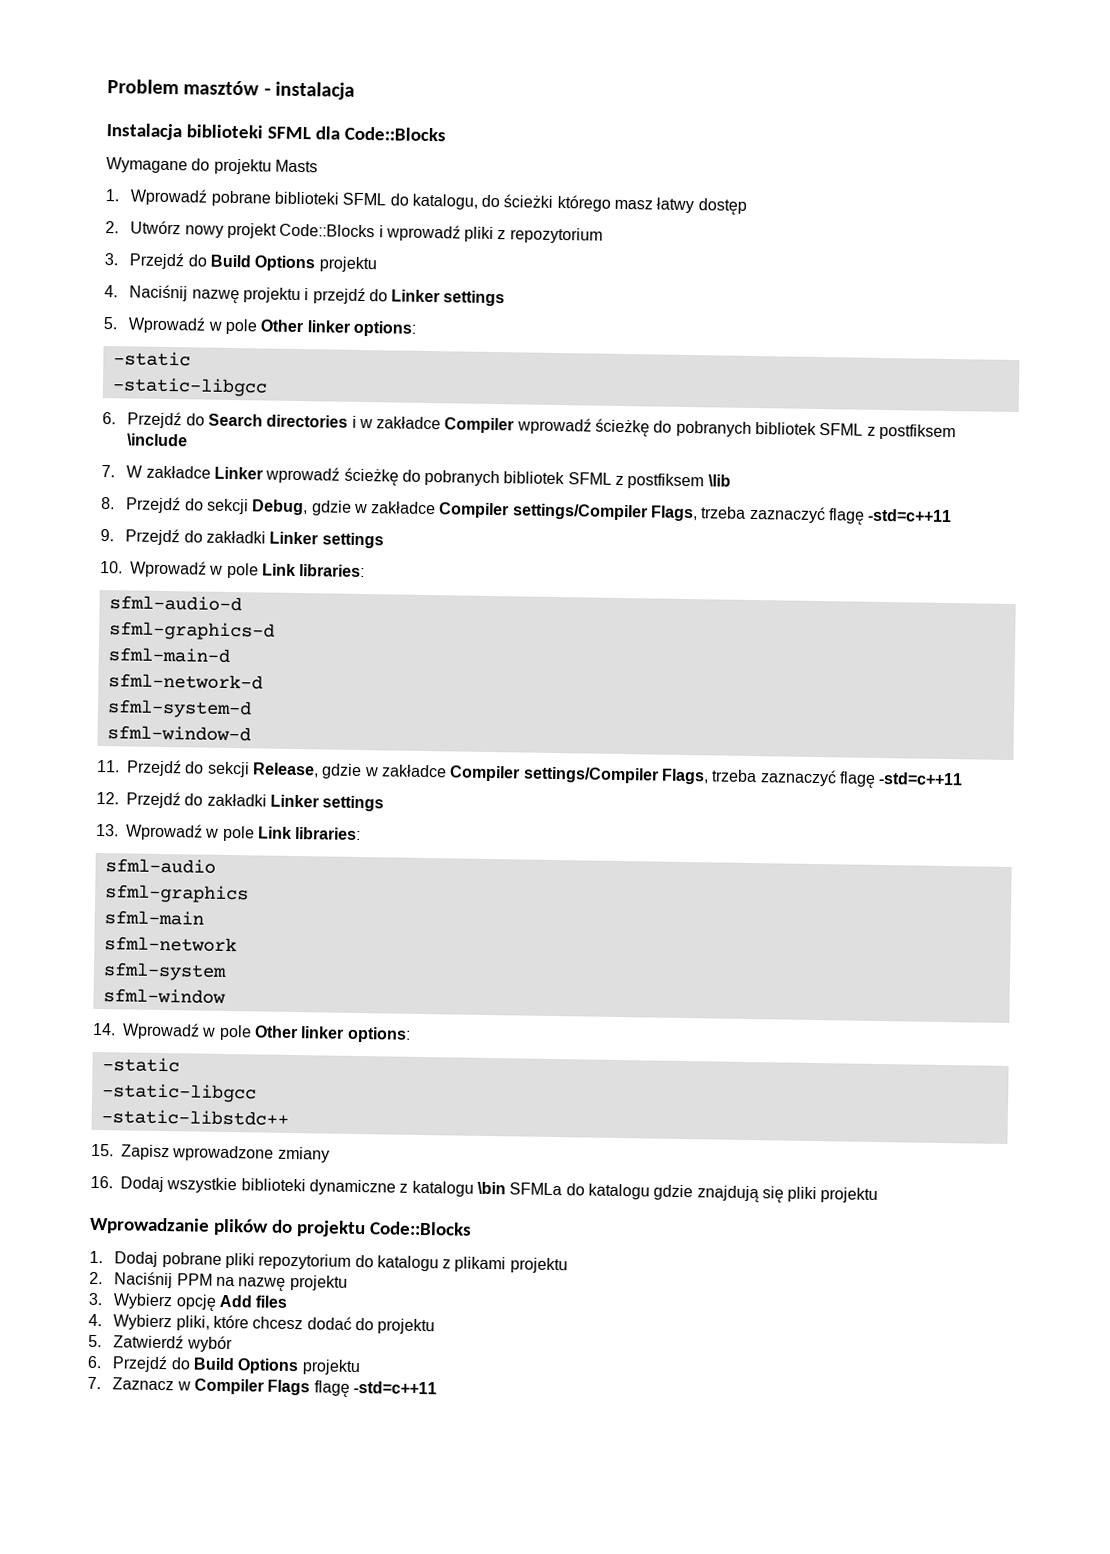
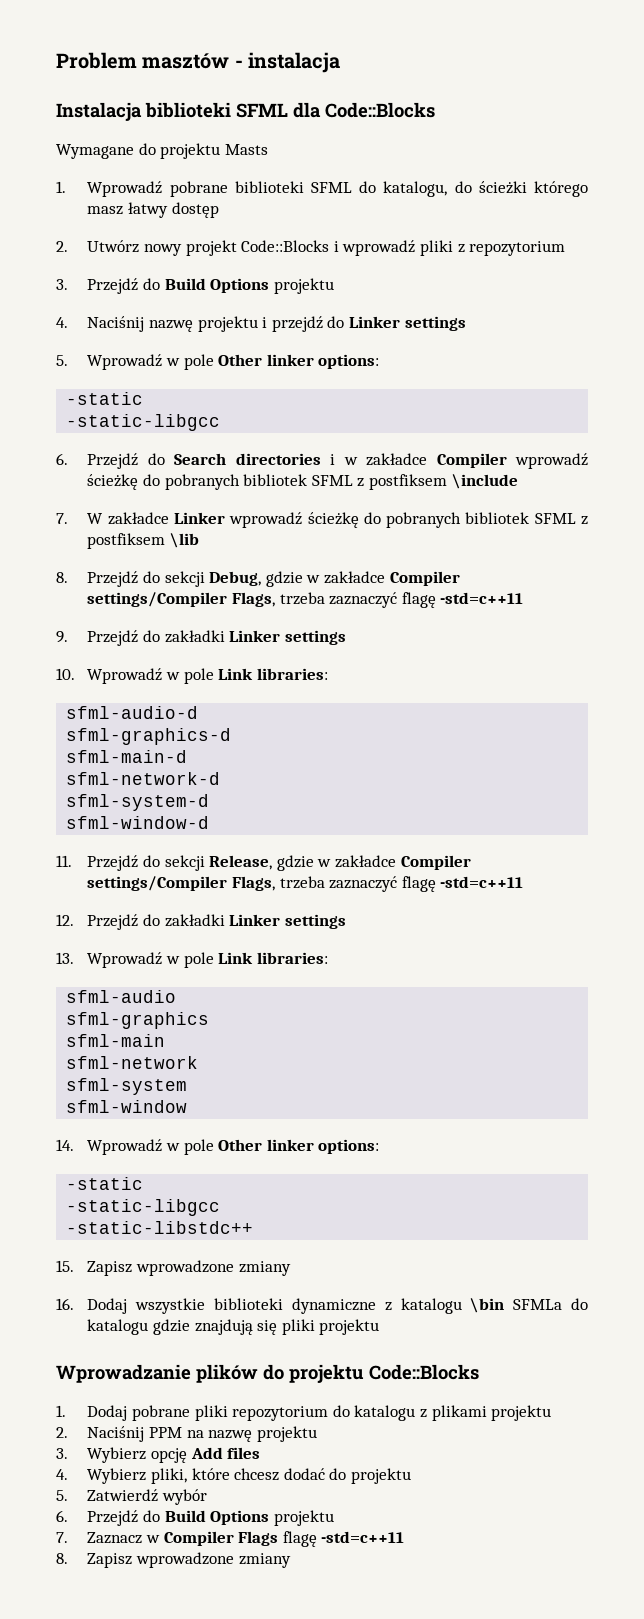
(437, 1387) none -> [56,1552,291,1568] // 8. Zapisz wprowadzone zmiany

